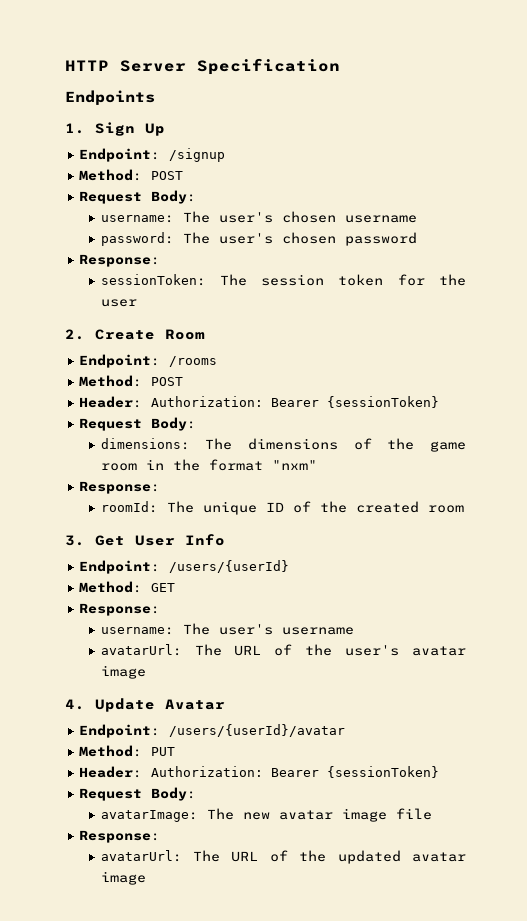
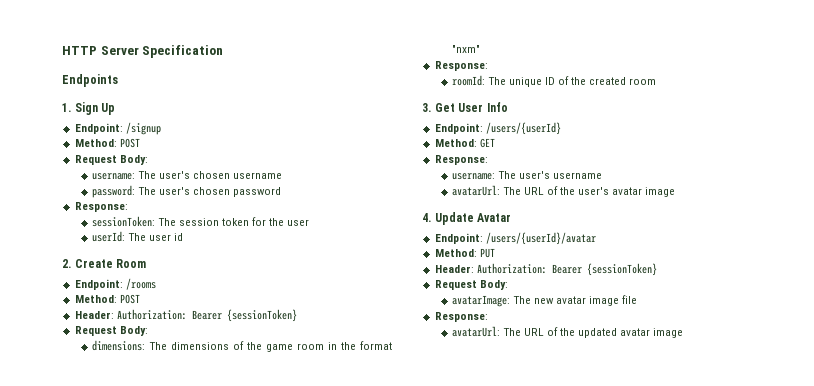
(137, 303) none -> [92,231,183,242] // userId: The user id

